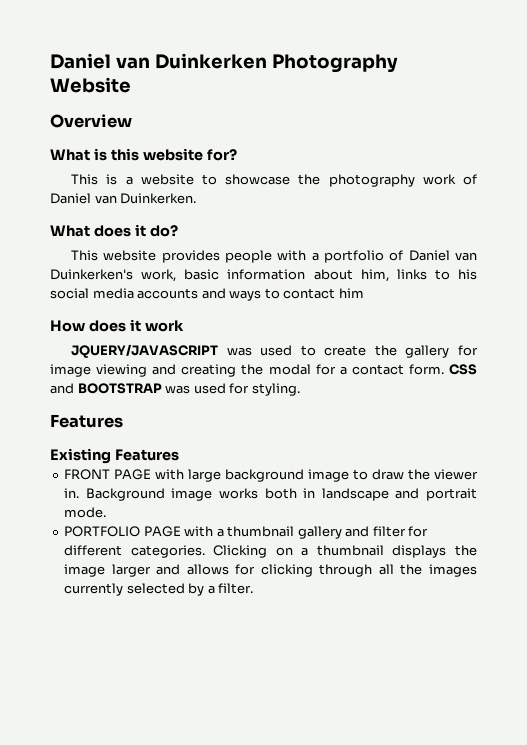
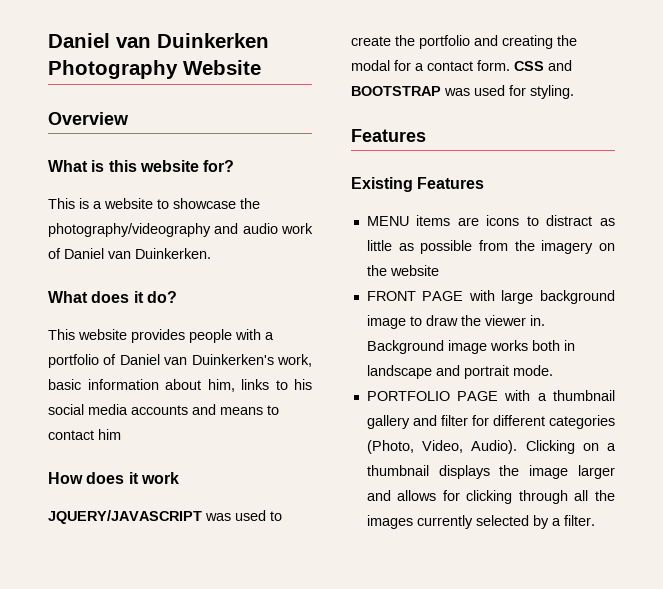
[328,174,415,187] photography -> [48,223,278,237] photography/videography and audio
[229,290,262,301] ways -> [220,407,263,415] means
[405,345,479,358] [50,364,148,377] gallery for image viewing -> [419,35,470,49] portfolio
(179, 455) none -> [366,215,615,226] [366,240,615,254] [366,265,439,276] // MENU items are icons to distract as little as possible from the imagery on the website
[130,545,205,558] categories. -> [549,415,615,429] [366,440,518,454] categories (Photo, Video, Audio).

